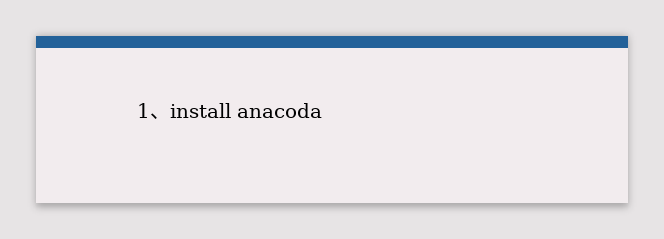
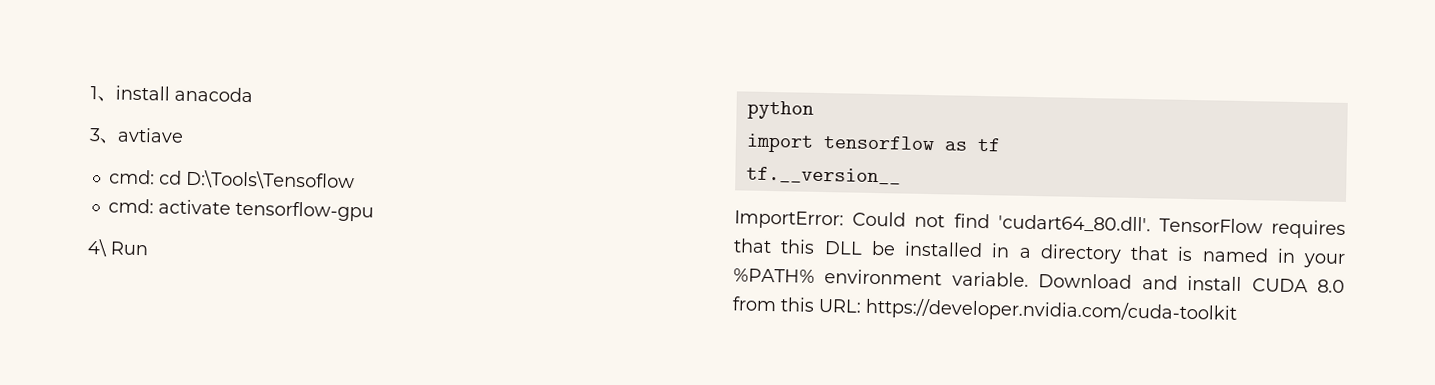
(322, 110) none -> [89,127,184,144] [108,169,355,191] [107,198,374,222] [87,239,148,257] [746,100,814,120] [745,133,1001,153] [745,166,901,185] [734,210,1346,239] [733,238,1345,268] [733,268,1345,293] [732,296,1237,324] // 3、avtiave // cmd: cd D:\Tools\Tensoflow // cmd: activate tensorflow-gpu // 4\ Run // python // import tensorflow as tf // tf.__version__ // ImportError: Could not find 'cudart64_80.dll'. TensorFlow requires that this DLL be installed in a directory that is named in your %PATH% environment variable. Download and install CUDA 8.0 from this URL: https://developer.nvidia.com/cuda-toolkit

